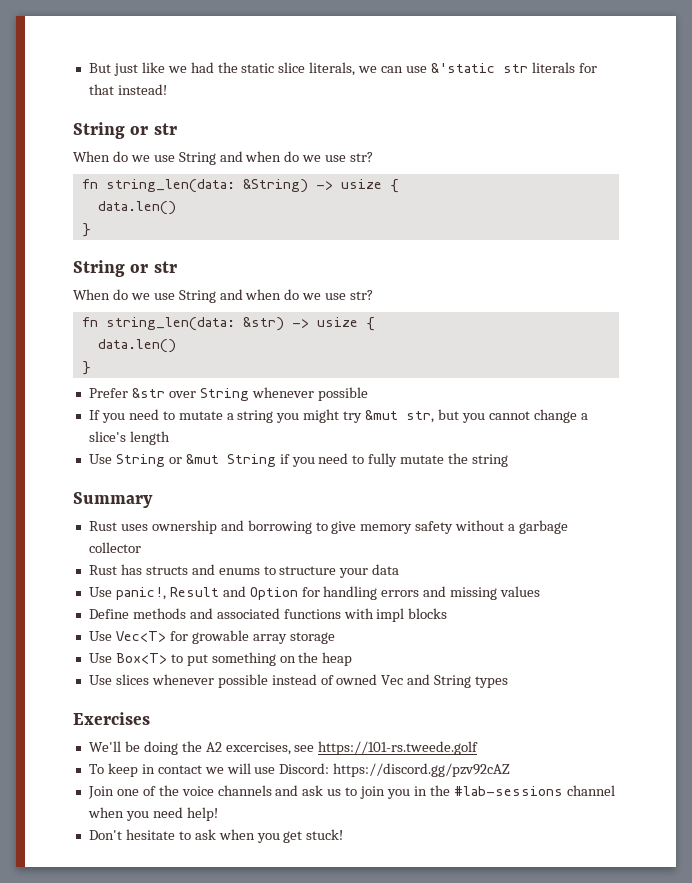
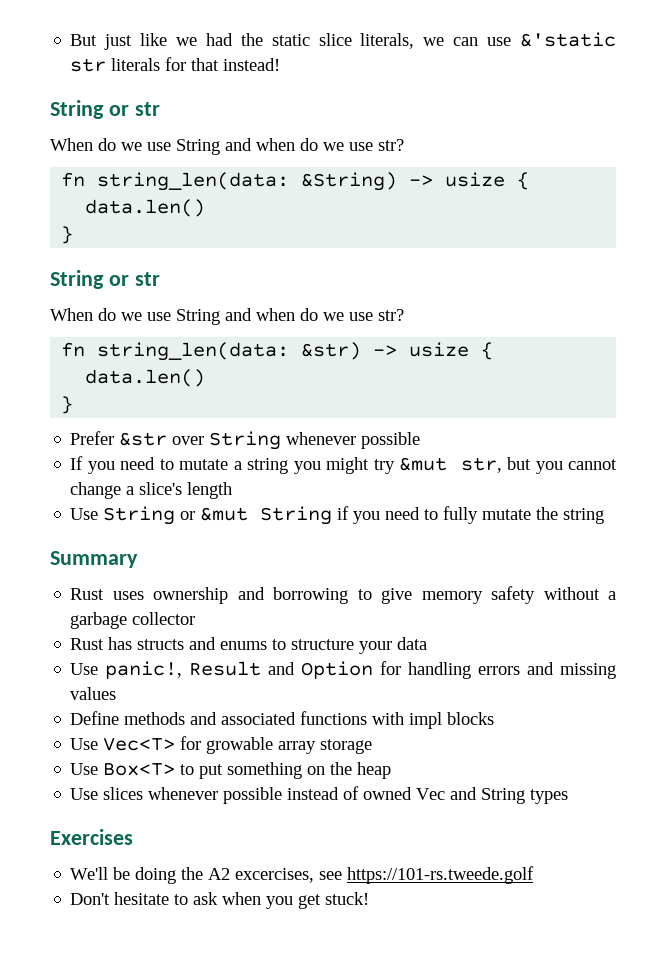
[88,763,511,777] [87,785,615,799] [87,807,218,821] // To keep in contact we will use Discord: https://discord.gg/pzv92cAZ // Join one of the voice channels and ask us to join you in the #lab-sessions channel when you need help! -> (535, 875) none

